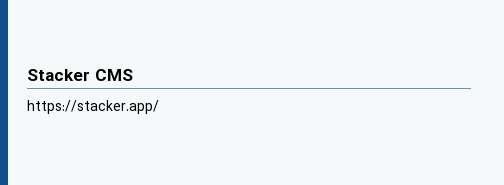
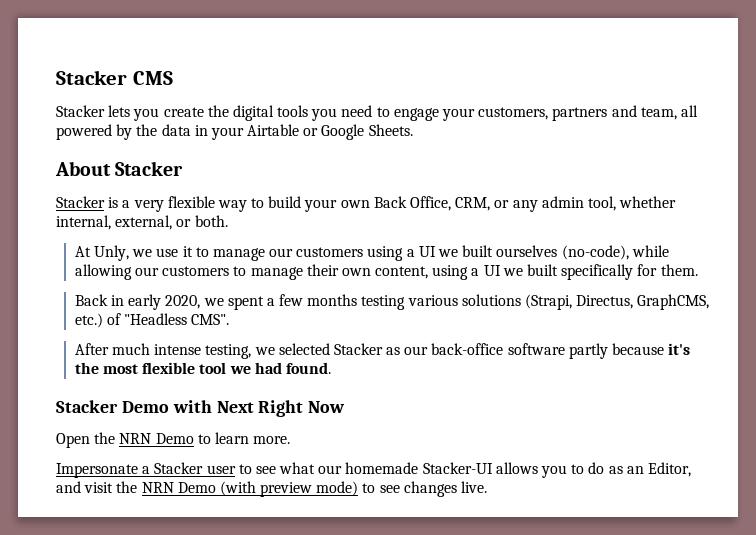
[27,100,159,114] https://stacker.app/ -> [56,105,698,121] [56,124,413,140] [55,161,184,176] [56,196,677,212] [56,215,228,230] [74,245,669,261] [74,264,698,280] [74,294,710,310] [74,313,230,328] [74,343,691,359] [74,362,331,374] [56,400,346,417] [56,432,291,448] [56,462,691,478] [56,481,488,497] Stacker lets you create the digital tools you need to engage your customers, partners and team, all powered by the data in your Airtable or Google Sheets. // About Stacker // Stacker is a very flexible way to build your own Back Office, CRM, or any admin tool, whether internal, external, or both. // At Unly, we use it to manage our customers using a UI we built ourselves (no-code), while allowing our customers to manage their own content, using a UI we built specifically for them. // Back in early 2020, we spent a few months testing various solutions (Strapi, Directus, GraphCMS, etc.) of "Headless CMS". // After much intense testing, we selected Stacker as our back-office software partly because it's the most flexible tool we had found. // Stacker Demo with Next Right Now // Open the NRN Demo to learn more. // Impersonate a Stacker user to see what our homemade Stacker-UI allows you to do as an Editor, and visit the NRN Demo (with preview mode) to see changes live.

